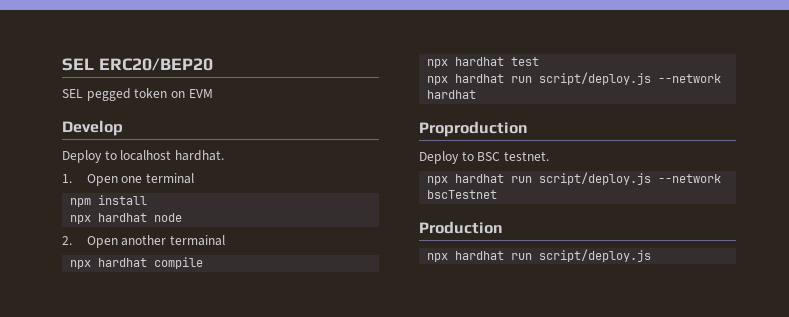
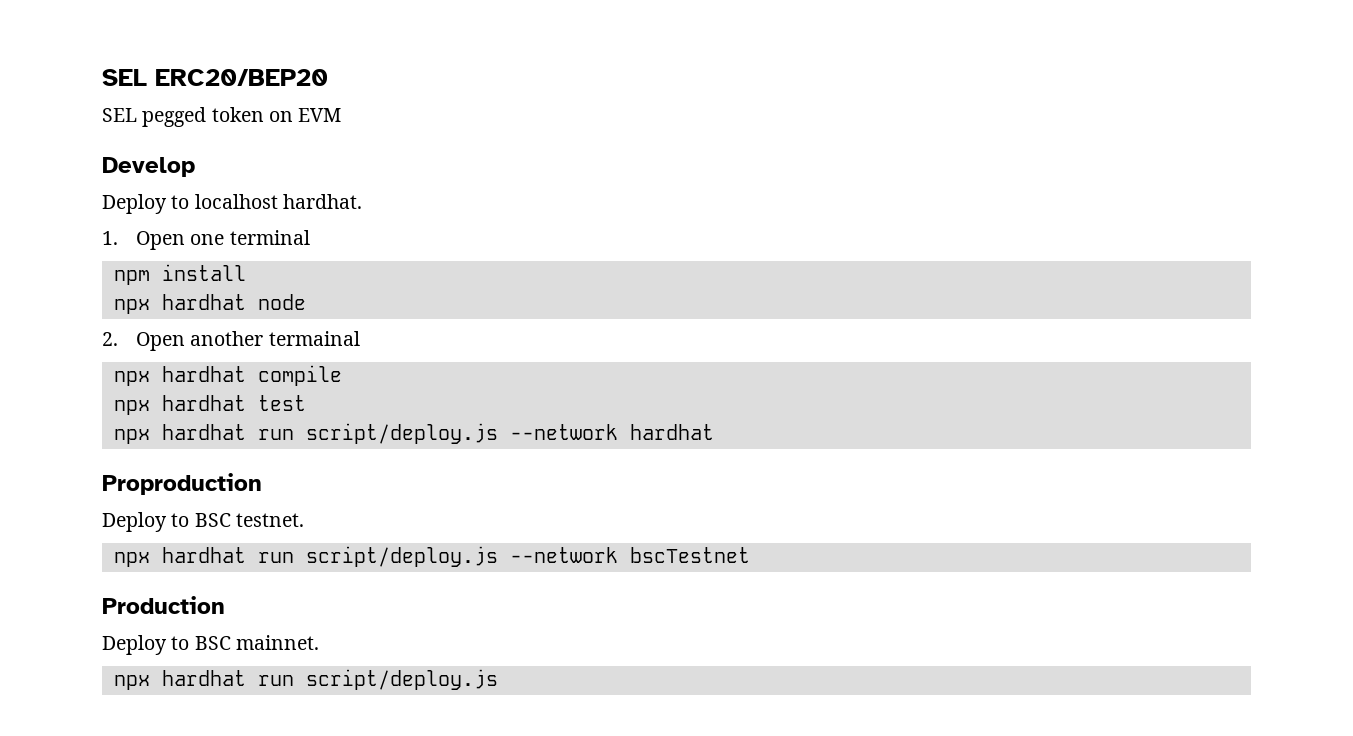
(503, 227) none -> [102,635,319,655] // Deploy to BSC mainnet.

